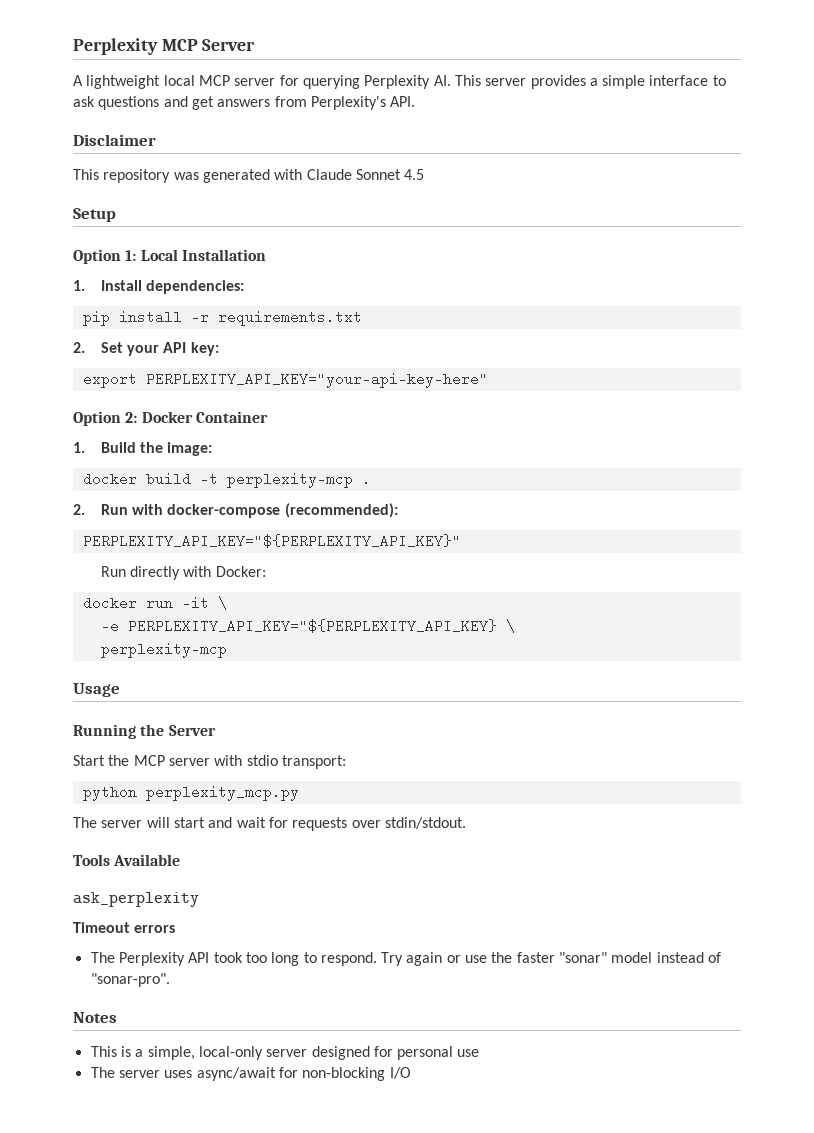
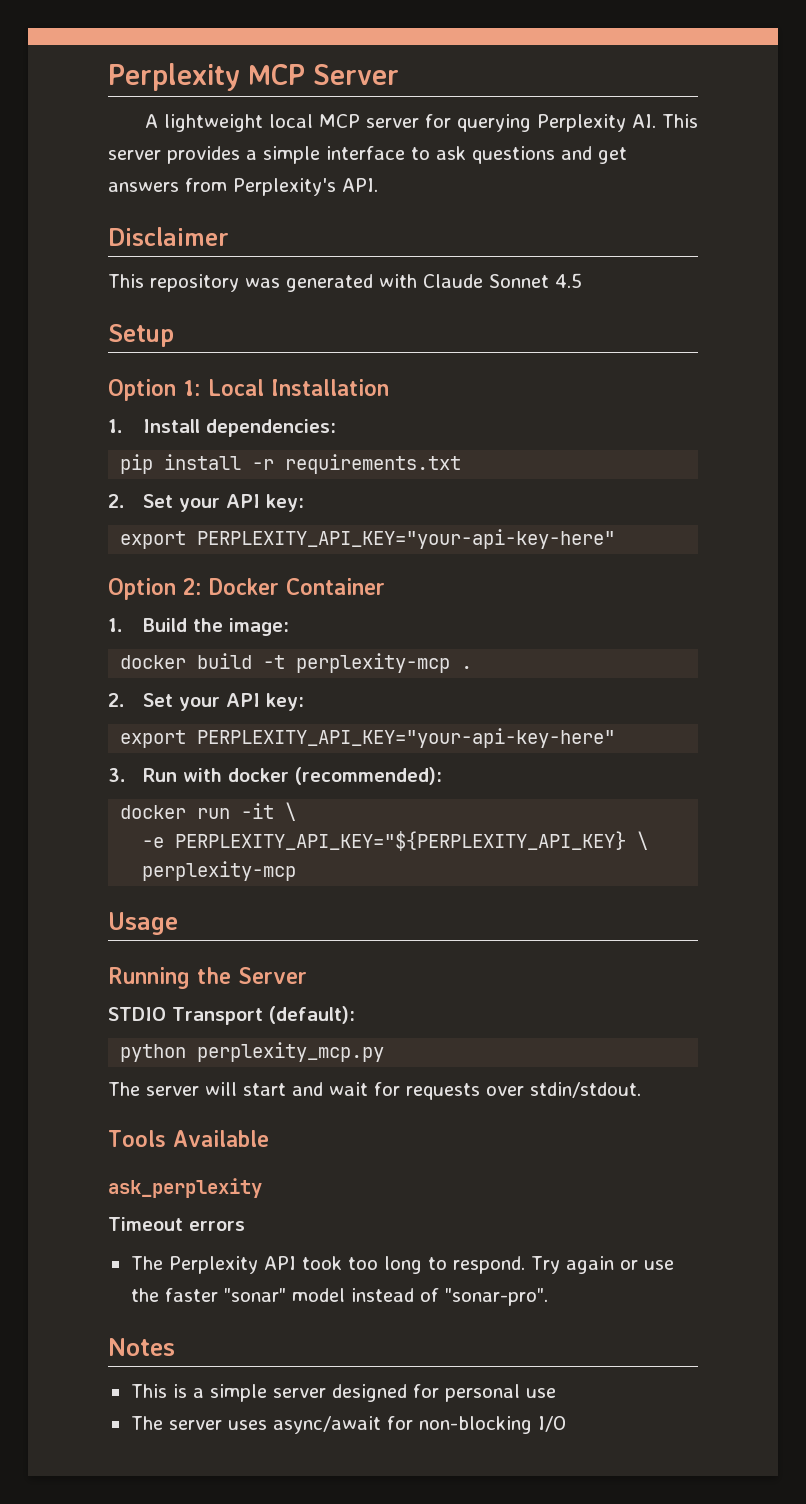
(85, 509) none -> [142,693,304,711] [120,728,616,748] [108,768,126,782] Set your API key: // export PERPLEXITY_API_KEY="your-api-key-here" // 3.
[167,504,281,518] docker-compose -> [227,768,289,782] docker
[82,534,461,548] [100,566,266,580] // PERPLEXITY_API_KEY="${PERPLEXITY_API_KEY}" // Run directly with Docker: -> (442, 776) none
[73,755,346,769] Start the MCP server with stdio transport: -> [108,1006,355,1025] STDIO Transport (default):
[147,1046,263,1060] simple, local-only -> [209,1384,267,1402] simple

